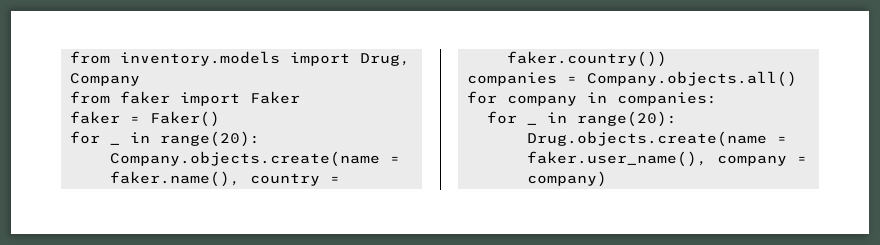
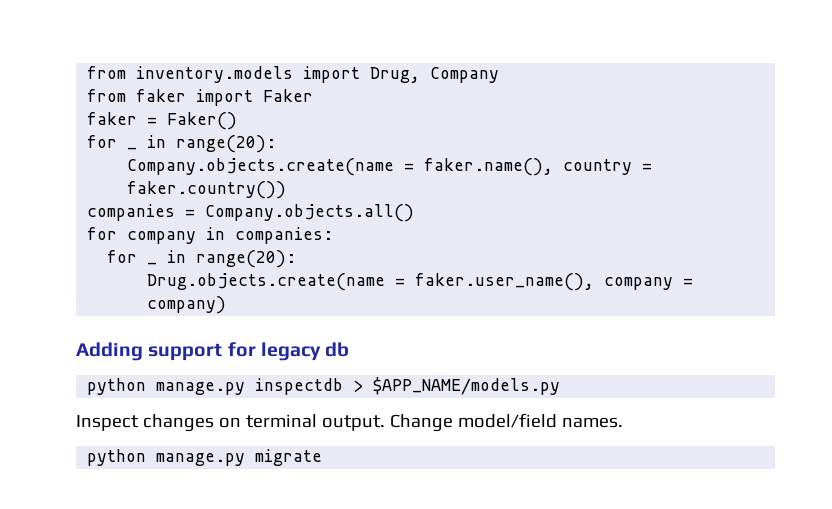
(607, 179) none -> [76,342,350,361] [87,377,561,395] [76,413,623,432] [87,449,323,466] // Adding support for legacy db // python manage.py inspectdb > $APP_NAME/models.py // Inspect changes on terminal output. Change model/field names. // python manage.py migrate

